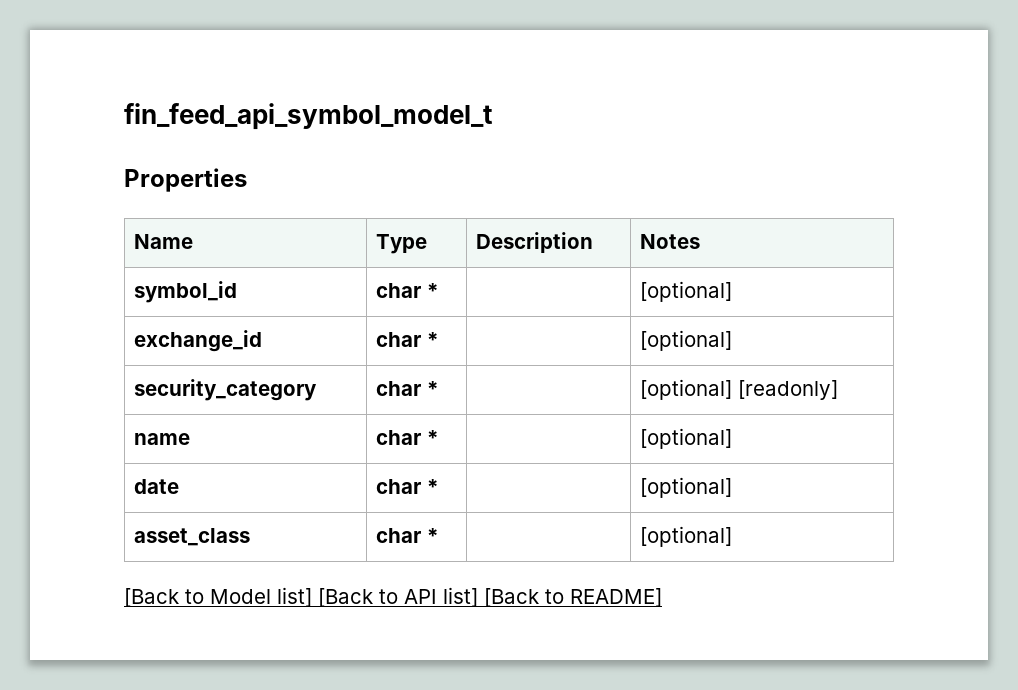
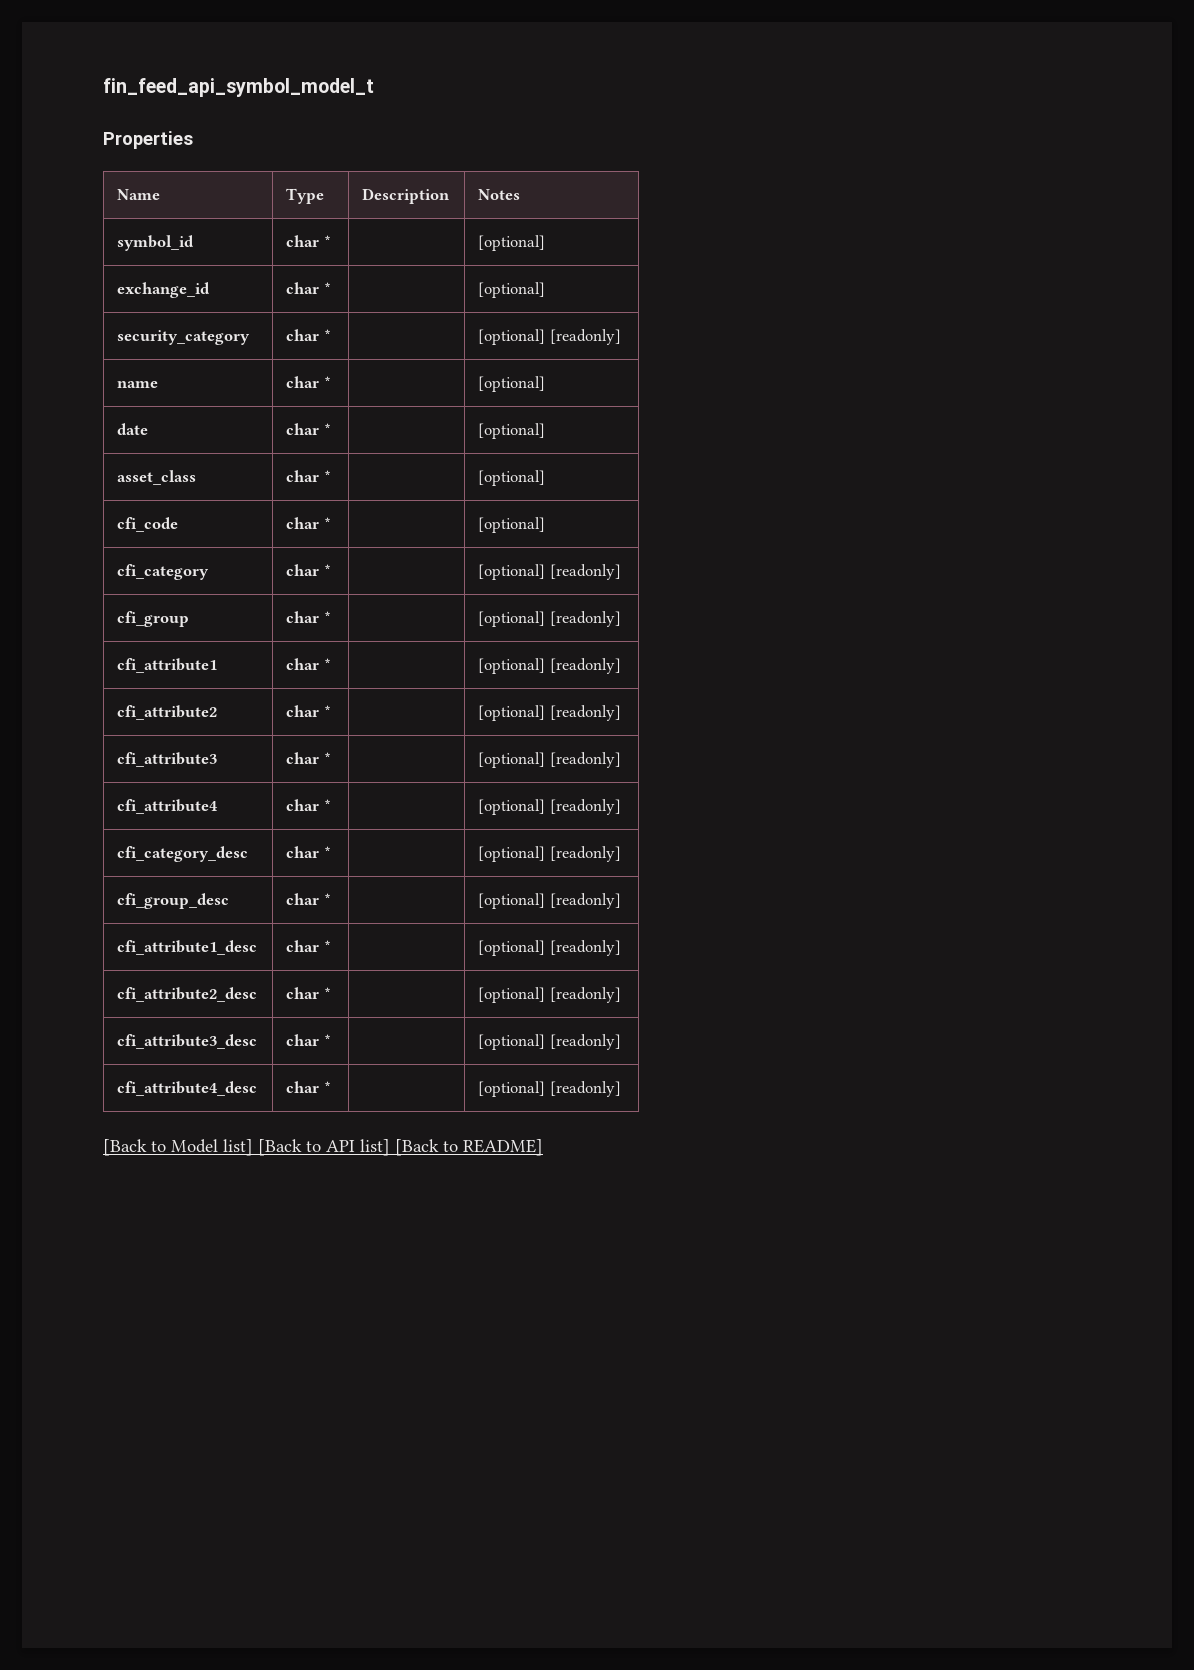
(732, 536) none -> [117,517,179,532] [286,517,331,529] [478,517,546,533] [117,564,210,580] [286,564,331,576] [478,564,621,580] [117,611,190,627] [286,611,331,623] [478,611,621,627] [117,658,218,673] [286,658,331,670] [478,658,621,674] [117,705,218,720] [286,705,331,717] [478,705,621,721] [117,752,218,767] [286,752,331,764] [478,752,621,768] [117,799,219,814] [286,799,331,811] [478,799,621,815] [117,846,249,862] [286,846,331,858] [478,846,621,862] [117,893,230,909] [286,893,331,905] [478,893,621,909] [117,940,258,955] [286,940,331,952] [478,940,621,956] [117,987,258,1002] [286,987,331,999] [478,987,621,1003] [117,1034,258,1049] [286,1034,331,1046] [478,1034,621,1050] [117,1081,258,1096] [286,1081,331,1093] [478,1081,621,1097] // cfi_code | char * | | [optional] // cfi_category | char * | | [optional] [readonly] // cfi_group | char * | | [optional] [readonly] // cfi_attribute1 | char * | | [optional] [readonly] // cfi_attribute2 | char * | | [optional] [readonly] // cfi_attribute3 | char * | | [optional] [readonly] // cfi_attribute4 | char * | | [optional] [readonly] // cfi_category_desc | char * | | [optional] [readonly] // cfi_group_desc | char * | | [optional] [readonly] // cfi_attribute1_desc | char * | | [optional] [readonly] // cfi_attribute2_desc | char * | | [optional] [readonly] // cfi_attribute3_desc | char * | | [optional] [readonly] // cfi_attribute4_desc | char * | | [optional] [readonly]

